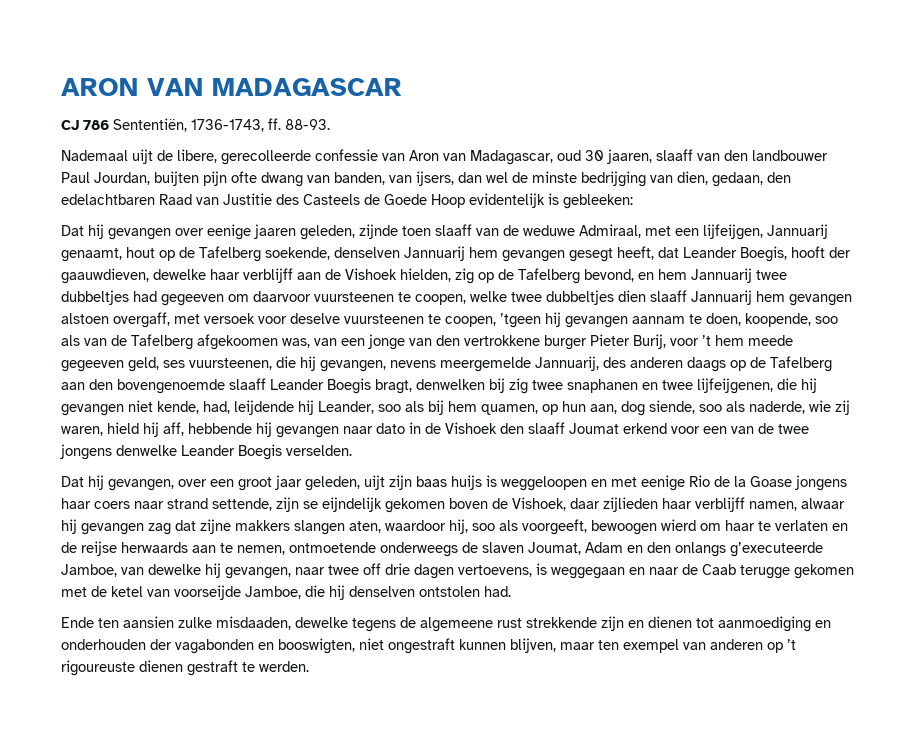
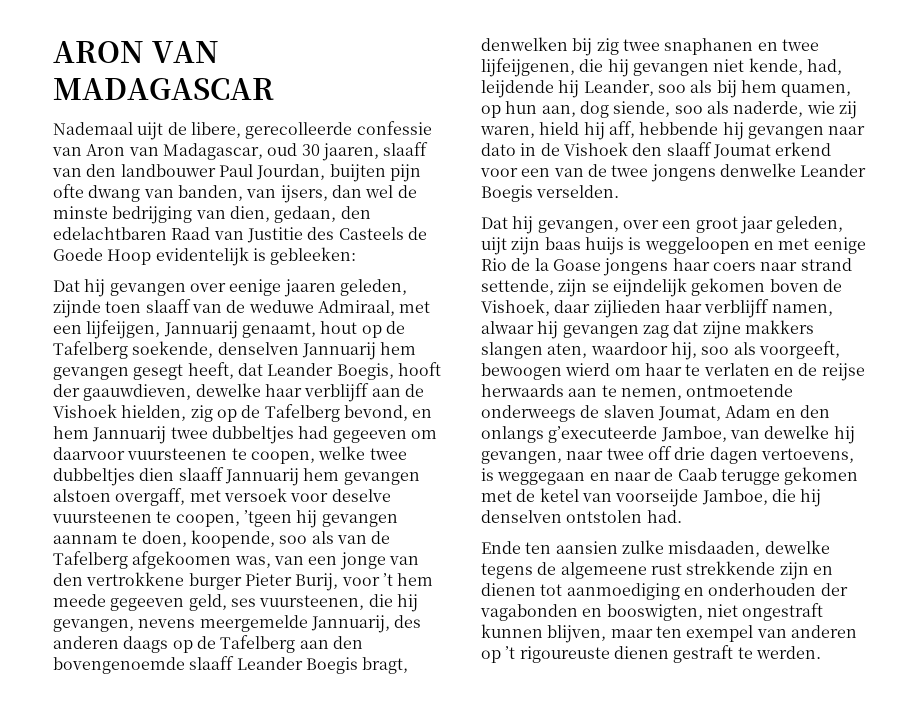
[61,118,330,132] // CJ 786 Sententiën, 1736-1743, ff. 88-93. -> (274, 89) none

